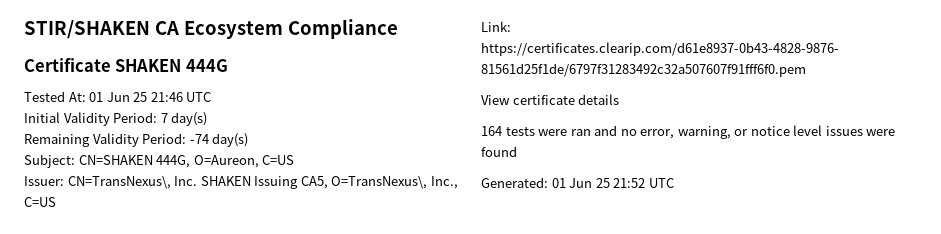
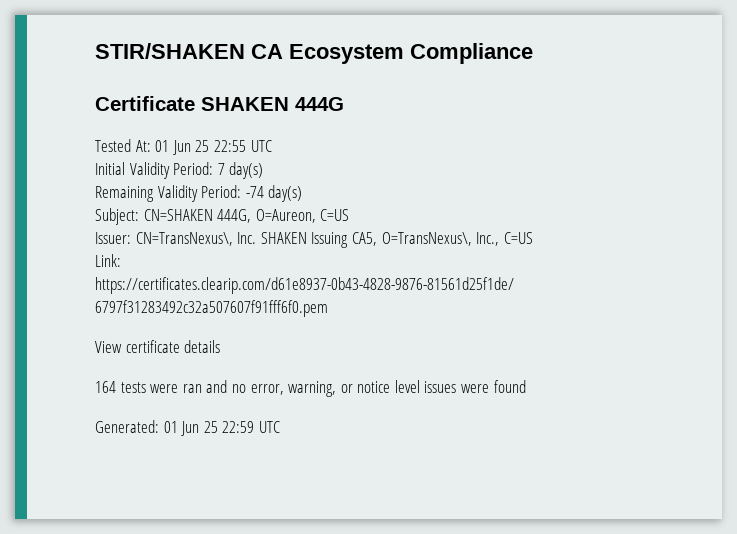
[150,92,183,102] 21:46 -> [213,140,246,152] 22:55
[613,178,646,188] 21:52 -> [222,421,255,433] 22:59

